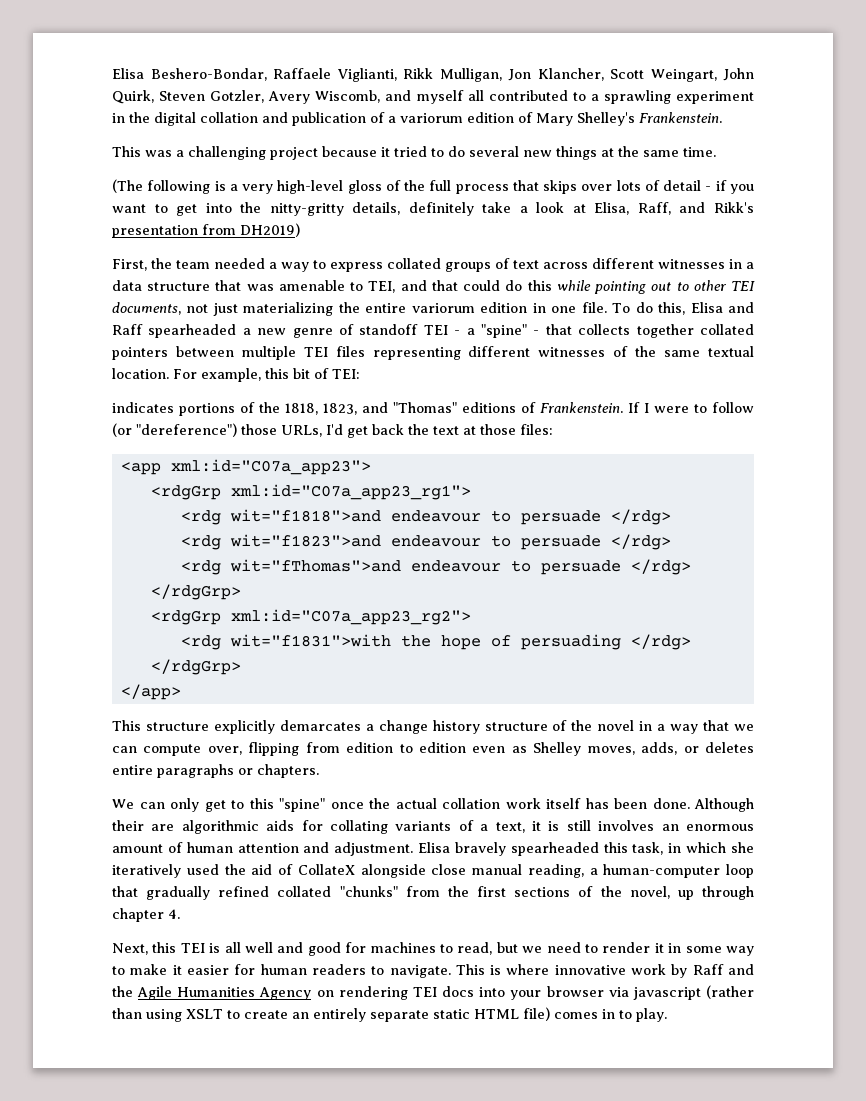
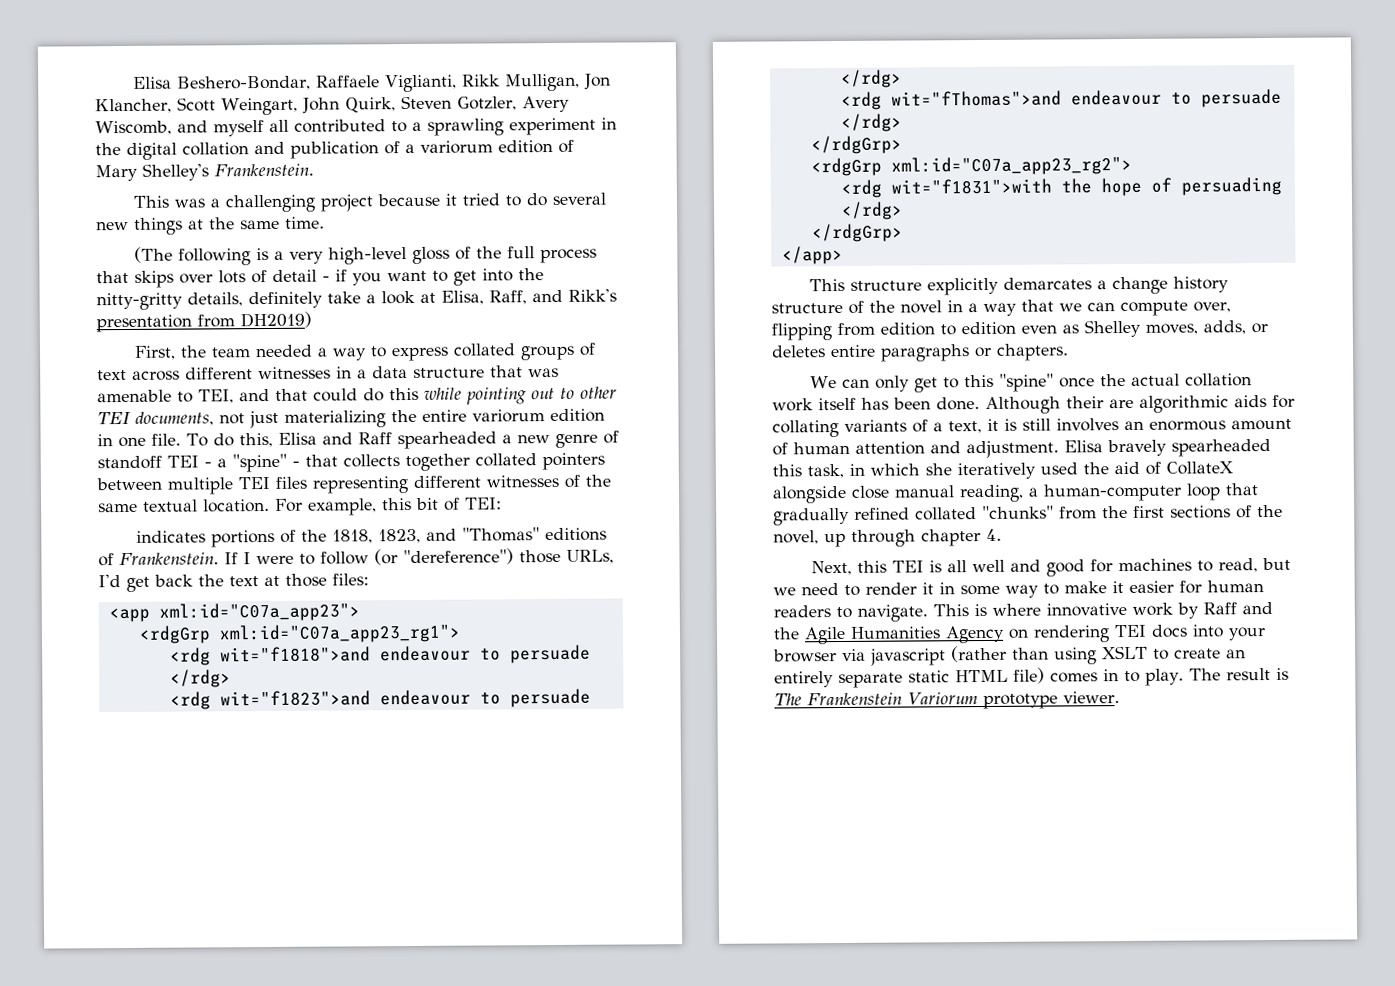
(667, 1015) none -> [1188,667,1289,681] [774,691,1120,710] The result is The Frankenstein Variorum prototype viewer.

